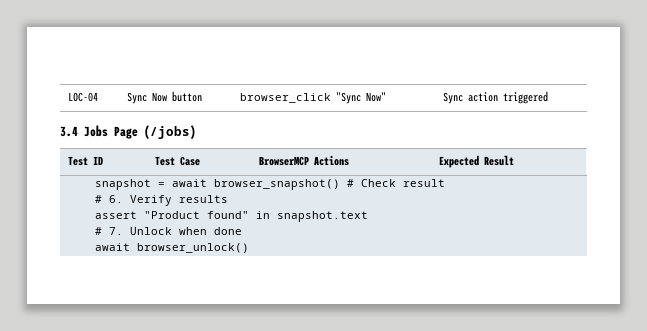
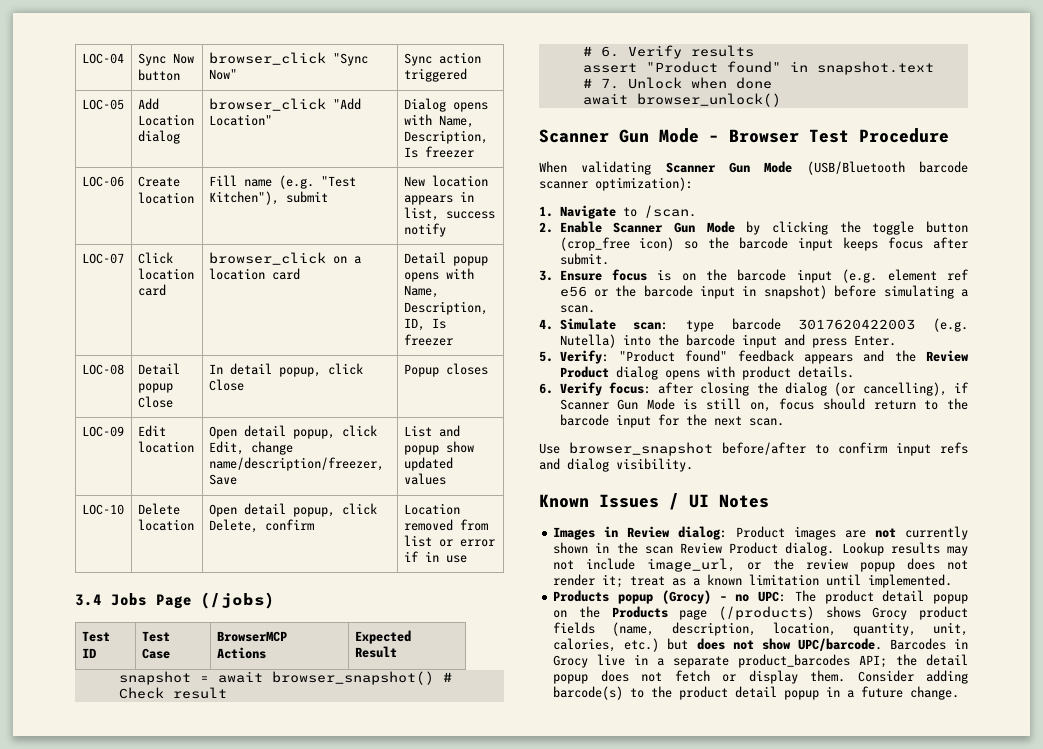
(549, 97) none -> [81,99,124,110] [137,98,159,110] [137,114,194,126] [137,130,180,144] [208,98,361,111] [208,114,272,126] [403,98,488,112] [403,114,474,128] [403,130,488,144] [403,146,474,158] [81,176,124,187] [137,176,180,187] [137,192,194,204] [208,175,356,189] [208,191,328,205] [403,175,488,187] [403,191,474,205] [403,207,495,221] [403,223,446,237] [81,253,124,264] [137,252,173,264] [137,268,194,280] [137,284,166,296] [208,252,361,265] [208,268,300,280] [403,252,488,266] [403,268,474,282] [403,285,439,298] [403,301,488,315] [403,318,446,331] [403,334,453,346] [81,364,124,375] [137,363,180,375] [137,383,173,393] [137,396,173,408] [208,363,363,377] [208,379,244,391] [403,363,488,377] [81,426,124,437] [137,425,166,437] [137,441,194,453] [208,425,377,439] [208,441,293,455] [208,457,384,471] [208,474,237,485] [403,425,460,437] [403,441,474,455] [403,457,453,471] [403,473,446,485] [81,504,124,515] [137,503,180,515] [137,519,194,531] [208,503,377,517] [208,519,314,533] [403,503,460,515] [403,519,488,531] [403,535,495,547] [403,551,467,563] // LOC-05 | Add Location dialog | browser_click "Add Location" | Dialog opens with Name, Description, Is freezer // LOC-06 | Create location | Fill name (e.g. "Test Kitchen"), submit | New location appears in list, success notify // LOC-07 | Click location card | browser_click on a location card | Detail popup opens with Name, Description, ID, Is freezer // LOC-08 | Detail popup Close | In detail popup, click Close | Popup closes // LOC-09 | Edit location | Open detail popup, click Edit, change name/description/freezer, Save | List and popup show updated values // LOC-10 | Delete location | Open detail popup, click Delete, confirm | Location removed from list or error if in use
(249, 248) none -> [539,128,949,143] [539,161,968,175] [539,177,693,191] [539,205,696,219] [539,221,968,235] [559,237,968,251] [559,253,609,265] [539,269,969,283] [559,285,968,299] [559,305,595,313] [539,318,968,332] [559,334,896,348] [539,350,969,364] [559,366,854,380] [539,382,969,396] [559,398,968,412] [559,414,784,428] [539,442,968,456] [539,458,693,472] [539,493,769,510] [553,526,968,540] [553,542,968,556] [553,558,968,572] [553,574,953,588] [553,590,968,604] [553,606,968,620] [553,622,968,636] [553,638,968,652] [553,654,968,668] [553,670,968,684] [553,686,960,700] // Scanner Gun Mode – Browser Test Procedure // When validating Scanner Gun Mode (USB/Bluetooth barcode scanner optimization): // 1. Navigate to /scan. // 2. Enable Scanner Gun Mode by clicking the toggle button (crop_free icon) so the barcode input keeps focus after submit. // 3. Ensure focus is on the barcode input (e.g. element ref e56 or the barcode input in snapshot) before simulating a scan. // 4. Simulate scan: type barcode 3017620422003 (e.g. Nutella) into the barcode input and press Enter. // 5. Verify: "Product found" feedback appears and the Review Product dialog opens with product details. // 6. Verify focus: after closing the dialog (or cancelling), if Scanner Gun Mode is still on, focus should return to the barcode input for the next scan. // Use browser_snapshot before/after to confirm input refs and dialog visibility. // Known Issues / UI Notes // Images in Review dialog: Product images are not currently shown in the scan Review Product dialog. Lookup results may not include image_url, or the review popup does not render it; treat as a known limitation until implemented. // Products popup (Grocy) – no UPC: The product detail popup on the Products page (/products) shows Grocy product fields (name, description, location, quantity, unit, calories, etc.) but does not show UPC/barcode. Barcodes in Grocy live in a separate product_barcodes API; the detail popup does not fetch or display them. Consider adding barcode(s) to the product detail popup in a future change.

